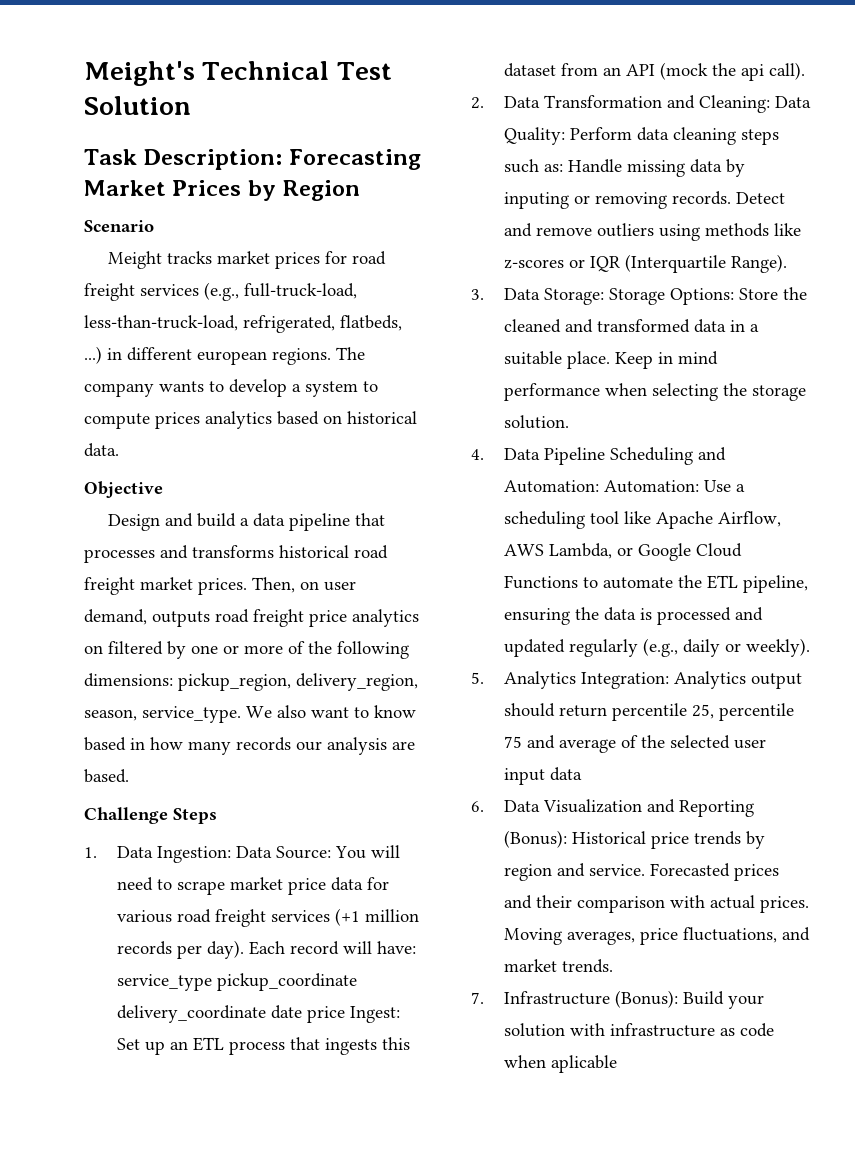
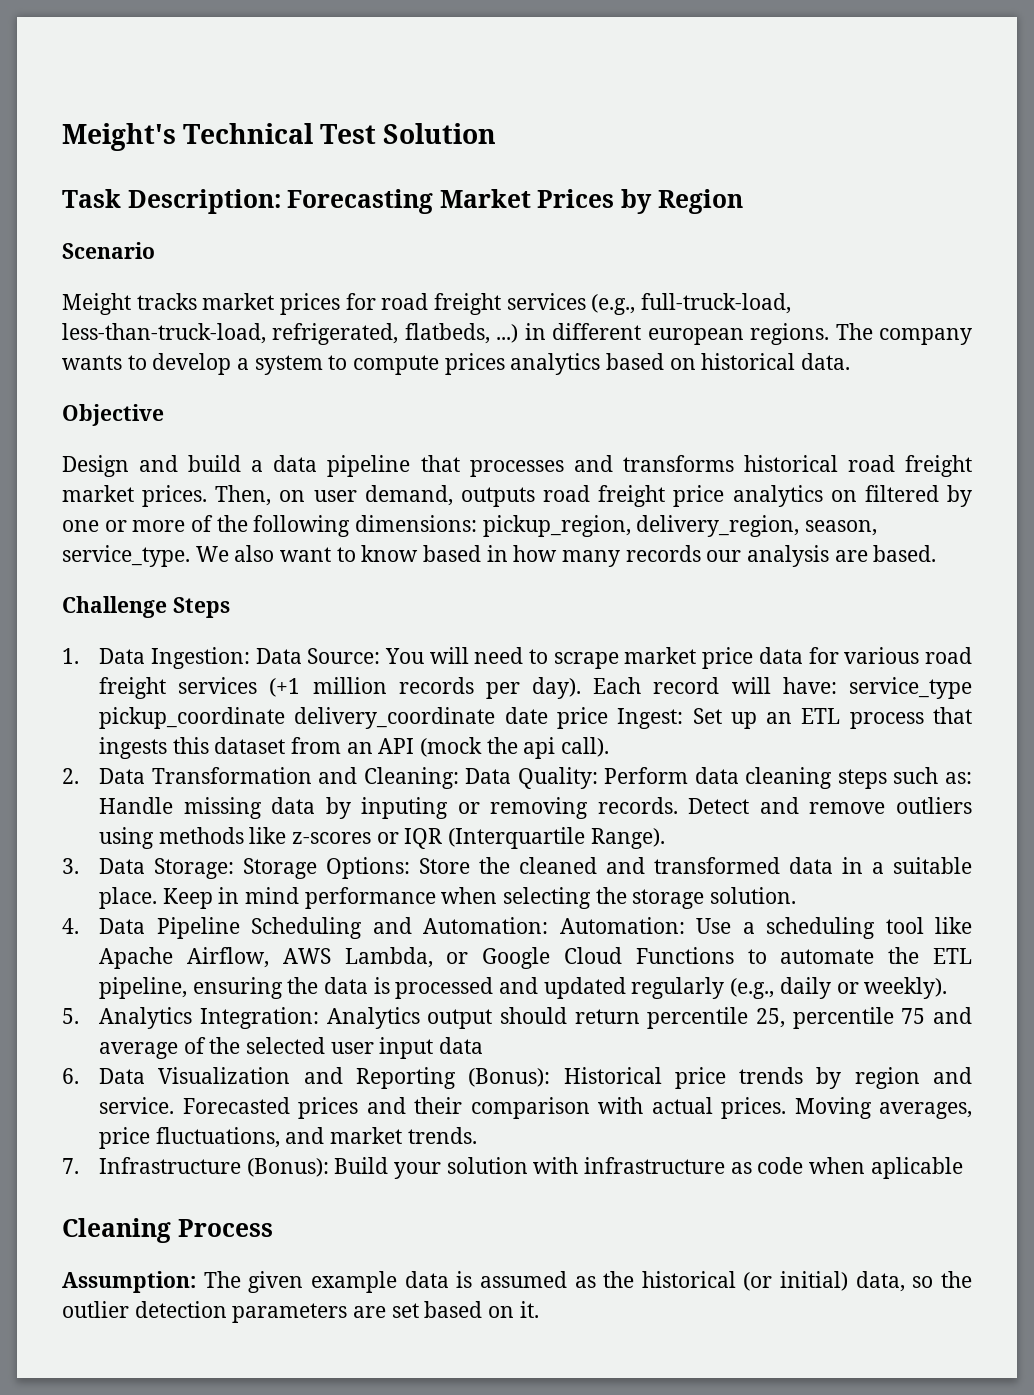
(617, 1064) none -> [62,1218,273,1243] [62,1271,972,1293] [62,1301,539,1323] // Cleaning Process // Assumption: The given example data is assumed as the historical (or initial) data, so the outlier detection parameters are set based on it.

